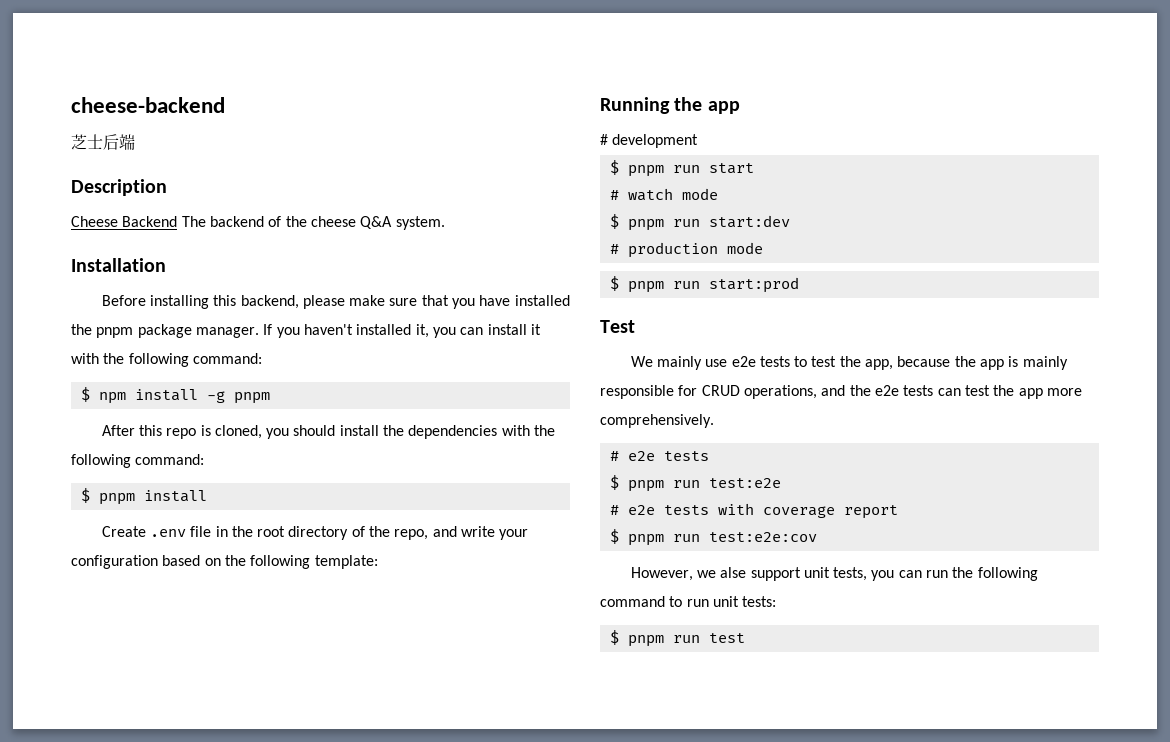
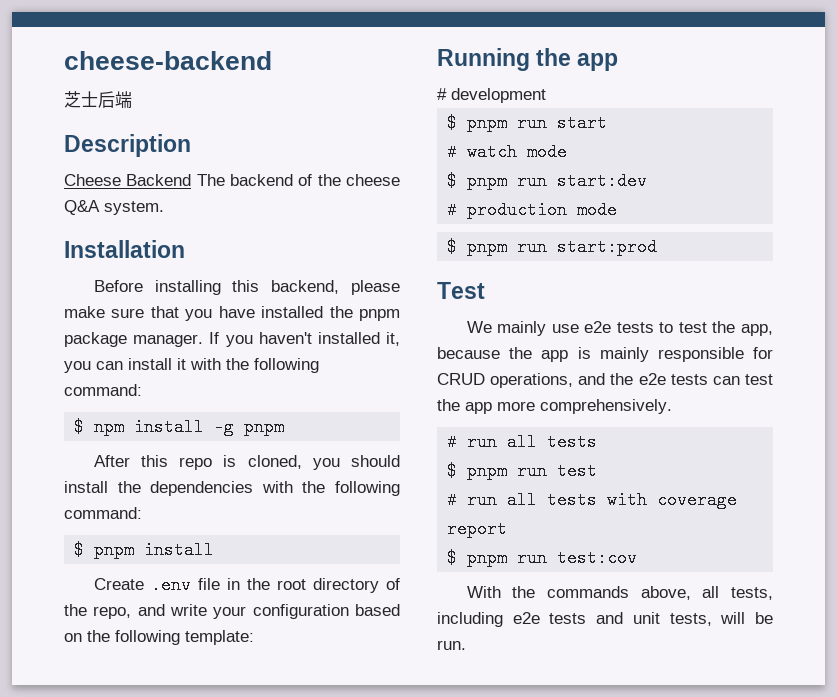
[627,451,655,461] e2e -> [467,433,538,451] run all
[708,478,781,488] [609,505,655,515] test:e2e // # e2e -> [557,462,598,480] [447,491,538,509] test // # run all
[708,532,817,542] [630,567,1038,581] [600,596,777,607] [609,630,745,647] test:e2e:cov // However, we alse support unit tests, you can run the following command to run unit tests: // $ pnpm run test -> [557,549,638,567] [466,586,773,600] [437,612,773,627] [437,640,466,650] test:cov // With the commands above, all tests, including e2e tests and unit tests, will be run.

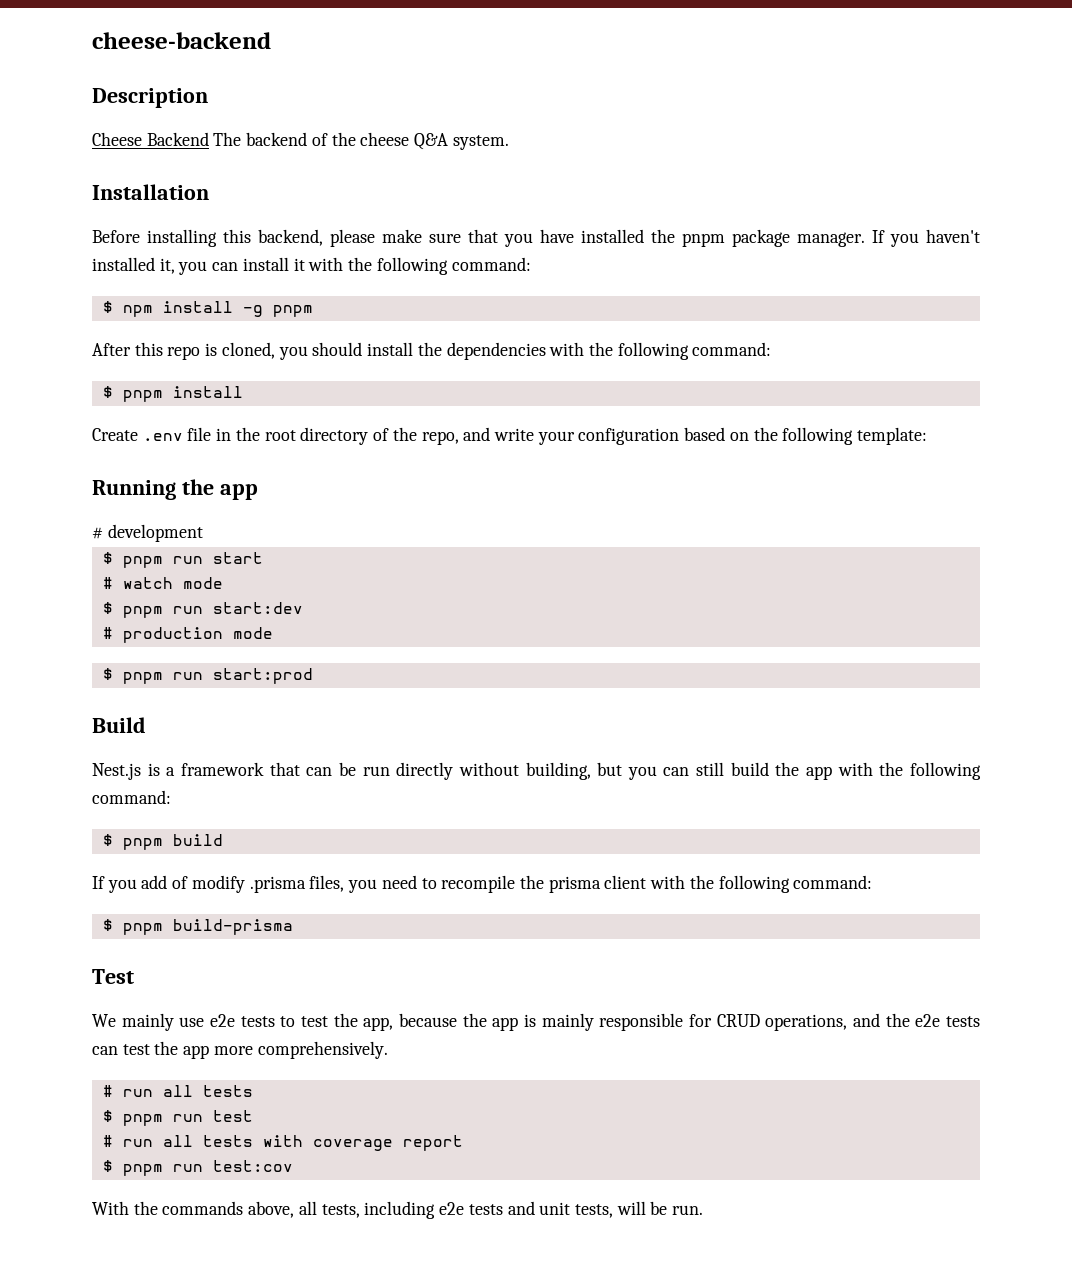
[64,91,132,108] // 芝士后端 -> (271, 40) none
(658, 247) none -> [92,717,146,733] [92,762,981,780] [92,790,171,804] [102,834,223,850] [92,875,873,893] [102,919,293,935] // Build // Nest.js is a framework that can be run directly without building, but you can still build the app with the following command: // $ pnpm build // If you add of modify .prisma files, you need to recompile the prisma client with the following command: // $ pnpm build-prisma

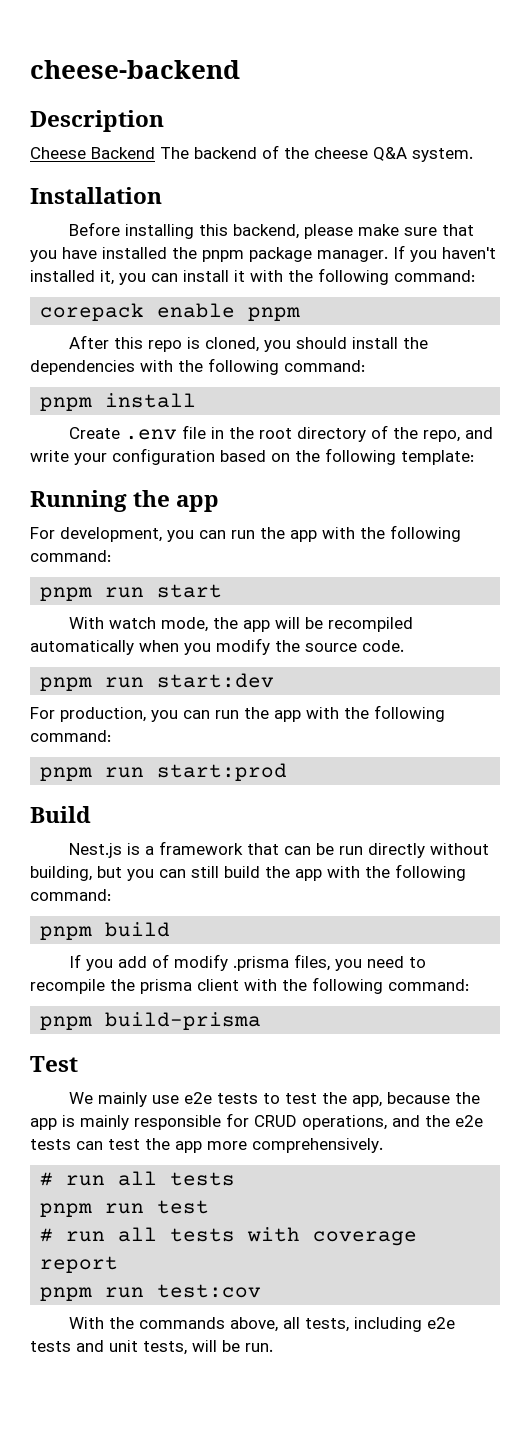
[102,301,263,317] $ npm install -g -> [40,303,236,321] corepack enable
[102,386,113,398] $ -> (365, 366) none
[92,524,203,542] [102,552,263,568] [102,577,223,589] [102,602,303,618] [102,627,273,643] [102,668,113,680] # development // $ pnpm run start // # watch mode // $ pnpm run start:dev // # production mode // $ -> [30,525,461,542] [30,550,111,562] [40,584,223,601] [69,617,414,632] [30,638,404,655] [40,673,275,691] [30,705,445,722] [30,730,111,742] For development, you can run the app with the following command: // pnpm run start // With watch mode, the app will be recompiled automatically when you modify the source code. // pnpm run start:dev // For production, you can run the app with the following command: //
[102,834,113,846] $ -> (111, 895) none
[102,919,113,931] $ -> (469, 985) none
[102,1110,113,1122] $ -> (236, 1179) none
[102,1160,113,1172] $ -> (119, 1264) none

